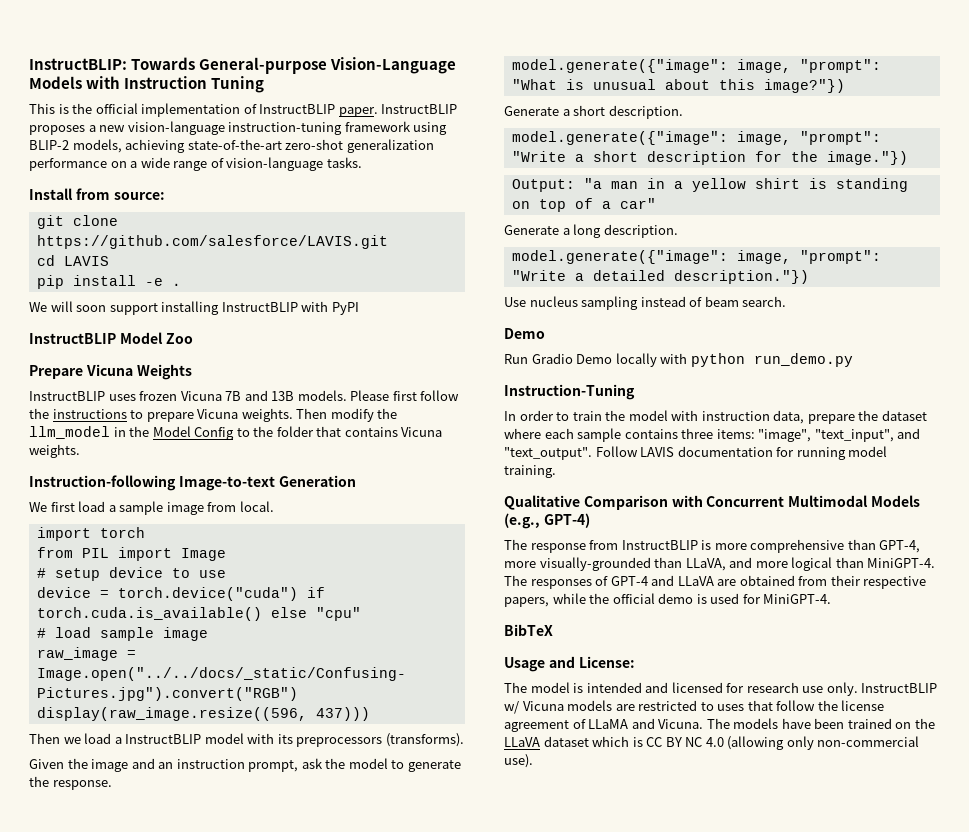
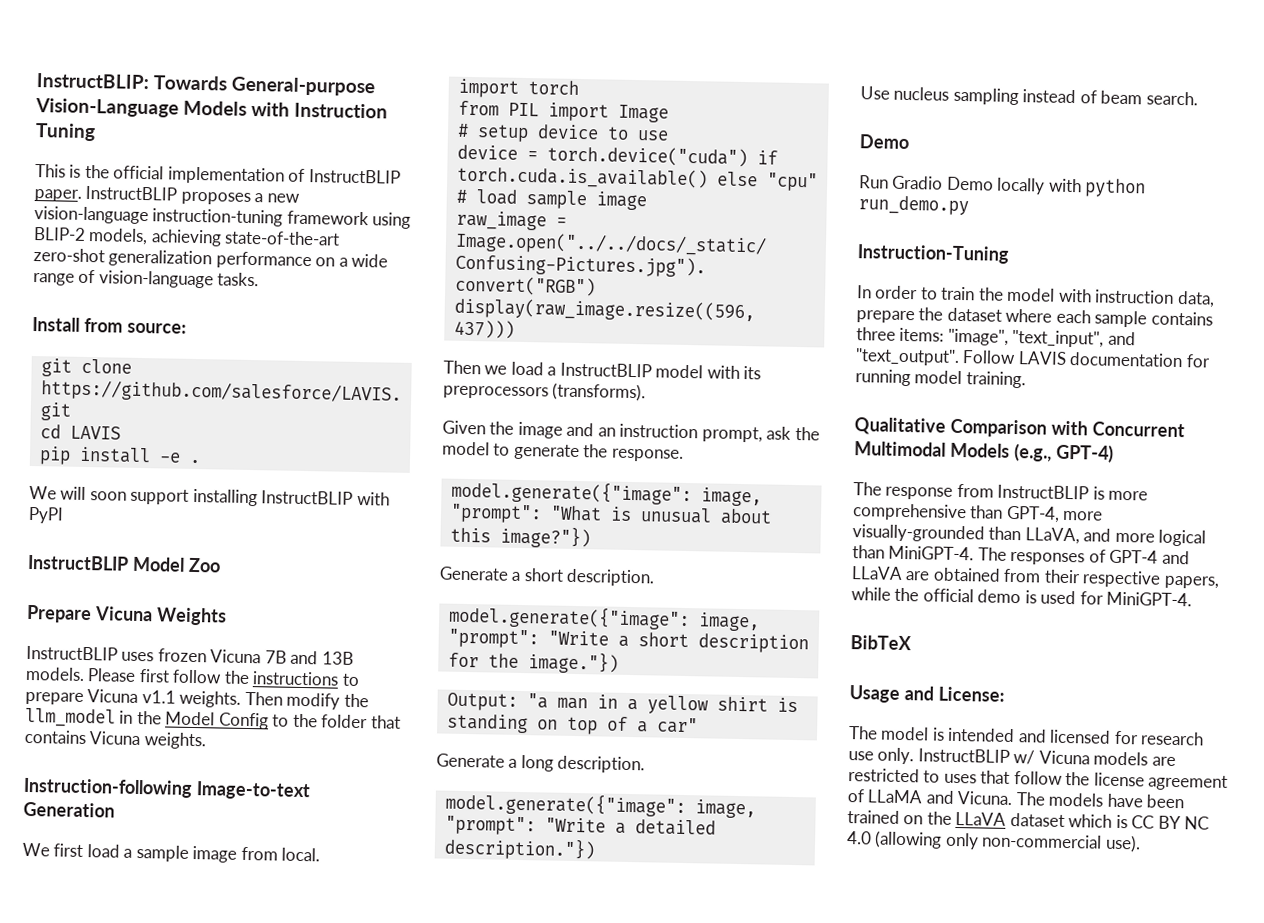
(239, 414) none -> [141,690,176,704] v1.1

